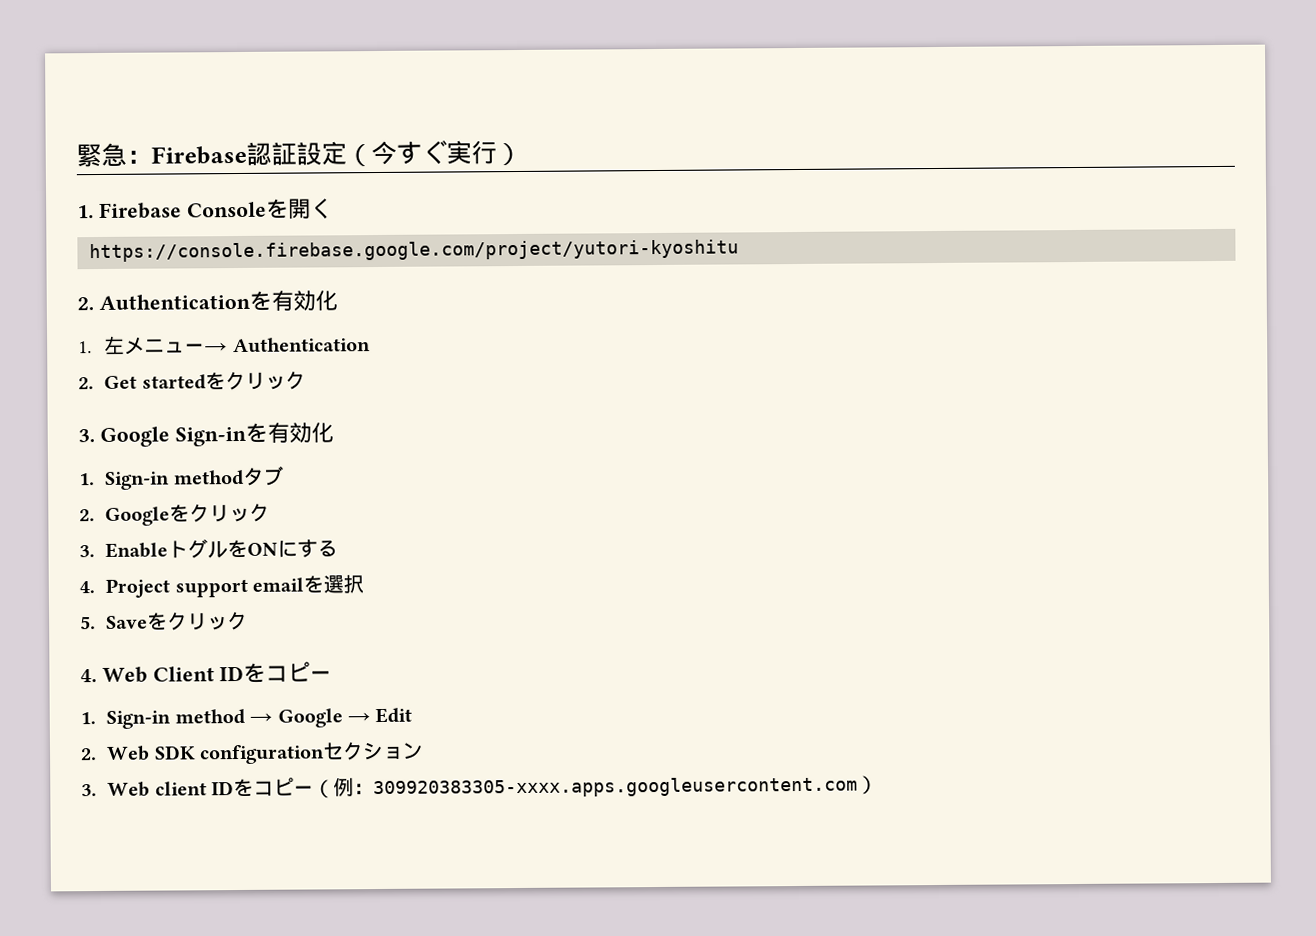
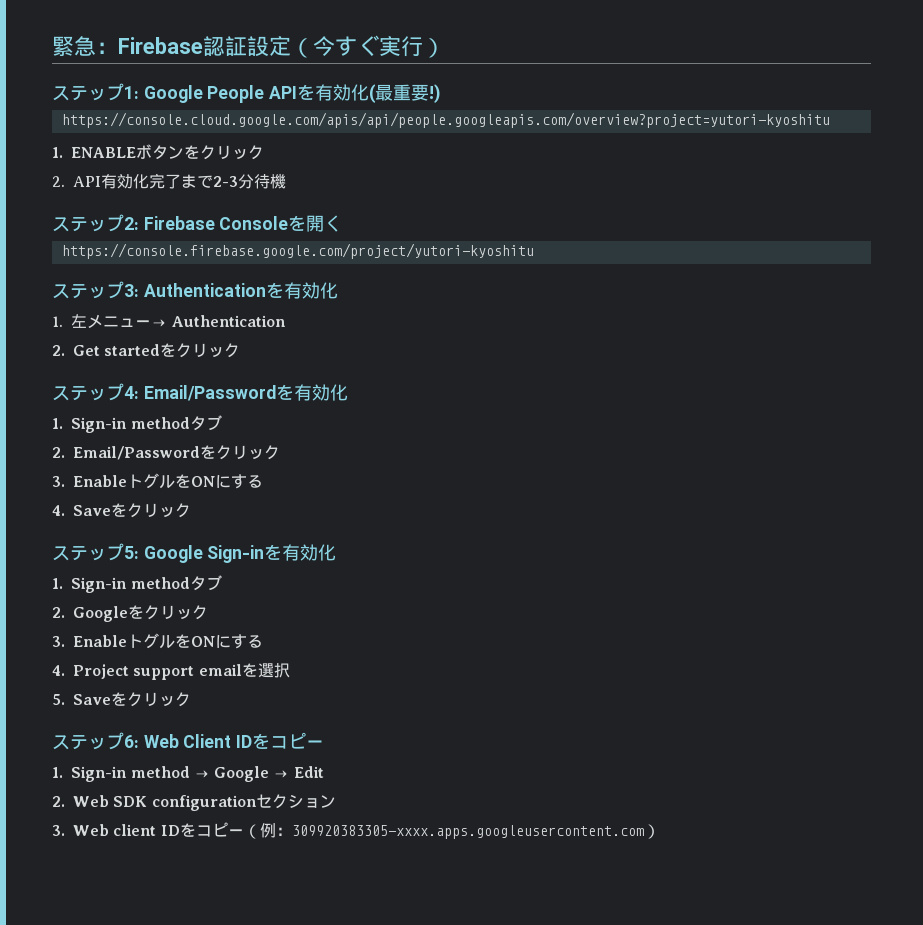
[77,205,94,219] 1. -> [52,83,442,103] [61,112,830,128] [52,144,265,160] [52,173,286,189] [52,214,139,232] ステップ1: Google People APIを有効化(最重要!) // https://console.cloud.google.com/apis/api/people.googleapis.com/overview?project=yutori-kyoshitu // 1. ENABLEボタンをクリック // 2. API有効化完了まで2-3分待機 // ステップ2:
[77,297,94,311] 2. -> [52,281,139,299] ステップ3:
[78,429,95,443] 3. -> [52,383,348,401] [52,415,222,433] [52,445,280,460] [52,473,263,489] [52,503,191,518] [52,543,139,561] ステップ4: Email/Passwordを有効化 // 1. Sign-in methodタブ // 2. Email/Passwordをクリック // 3. EnableトグルをONにする // 4. Saveをクリック // ステップ5:
[80,669,97,683] 4. -> [52,732,139,750] ステップ6:

